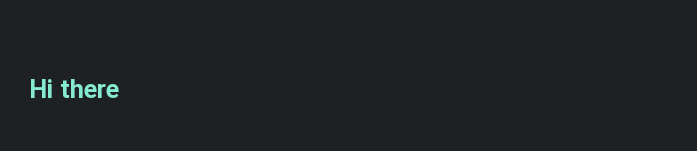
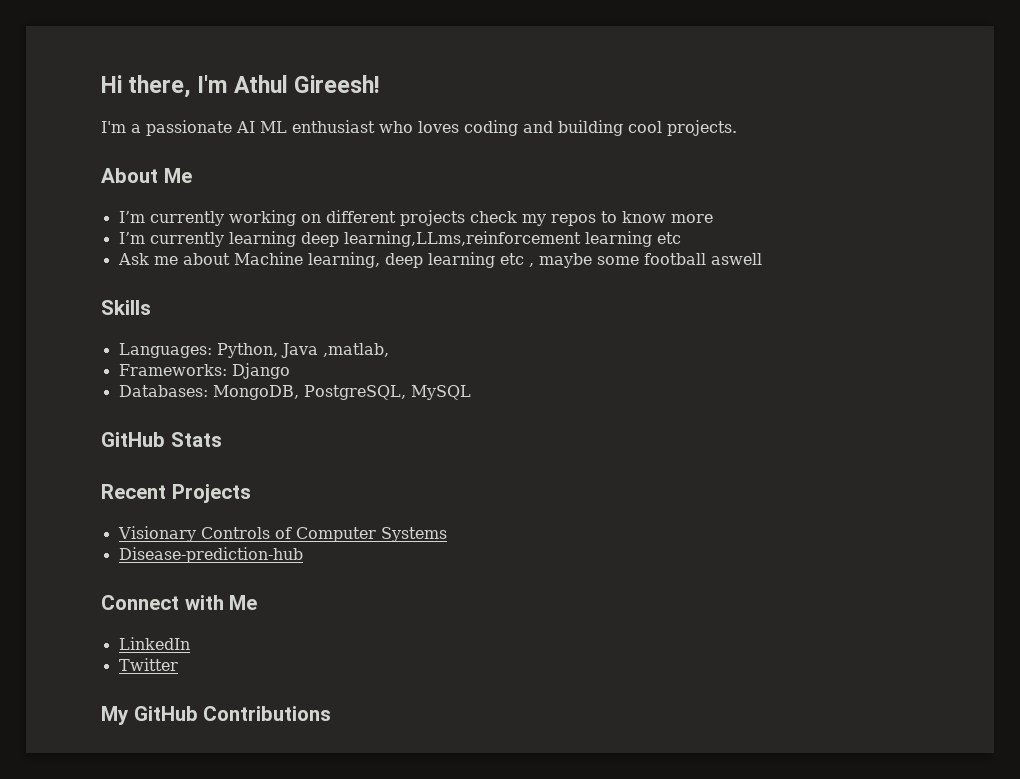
[59,79,119,98] there -> [128,75,379,98] [101,120,737,136] [101,168,192,183] [118,210,713,226] [118,231,681,247] [117,252,762,268] [101,300,151,315] [118,343,389,358] [118,363,290,379] [118,385,471,400] [101,432,222,447] [101,484,251,503] [117,526,447,542] [118,547,303,563] [101,595,258,610] [118,637,190,650] [118,658,178,671] [101,706,332,725] there, I'm Athul Gireesh! // I'm a passionate AI ML enthusiast who loves coding and building cool projects. // About Me // I’m currently working on different projects check my repos to know more // I’m currently learning deep learning,LLms,reinforcement learning etc // Ask me about Machine learning, deep learning etc , maybe some football aswell // Skills // Languages: Python, Java ,matlab, // Frameworks: Django // Databases: MongoDB, PostgreSQL, MySQL // GitHub Stats // Recent Projects // Visionary Controls of Computer Systems // Disease-prediction-hub // Connect with Me // LinkedIn // Twitter // My GitHub Contributions

